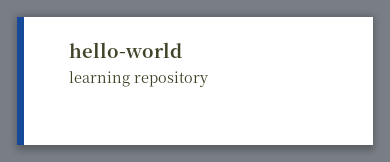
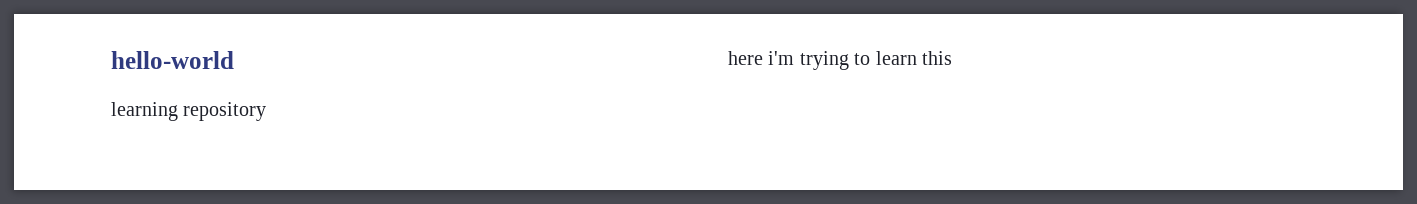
(208, 79) none -> [728,51,952,70] // here i'm trying to learn this

